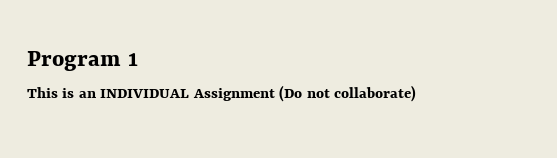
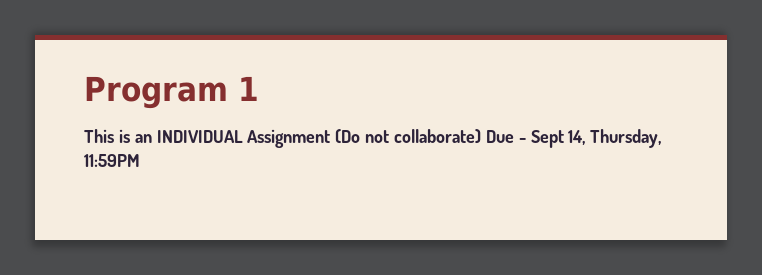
(417, 93) none -> [485,129,662,148] [84,154,140,167] Due - Sept 14, Thursday, 11:59PM

